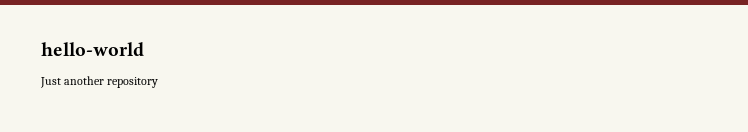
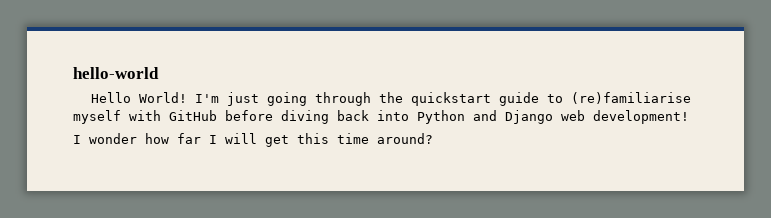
[40,76,159,88] Just another repository -> [91,92,692,106] [73,110,689,124] [73,133,433,147] Hello World! I'm just going through the quickstart guide to (re)familiarise myself with GitHub before diving back into Python and Django web development! // I wonder how far I will get this time around?

